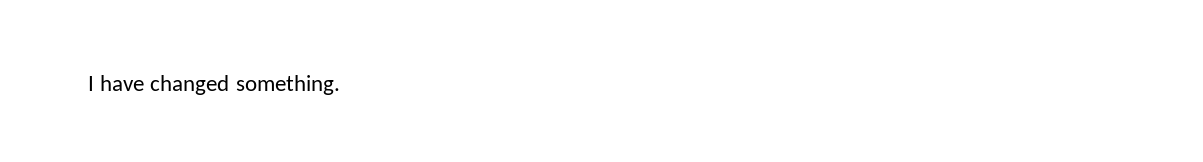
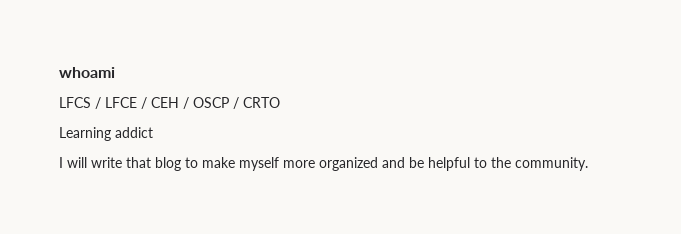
[88,75,340,95] I have changed something. -> [59,67,115,78] [59,97,280,109] [59,127,153,141] [59,157,588,171] whoami // LFCS / LFCE / CEH / OSCP / CRTO // Learning addict // I will write that blog to make myself more organized and be helpful to the community.

